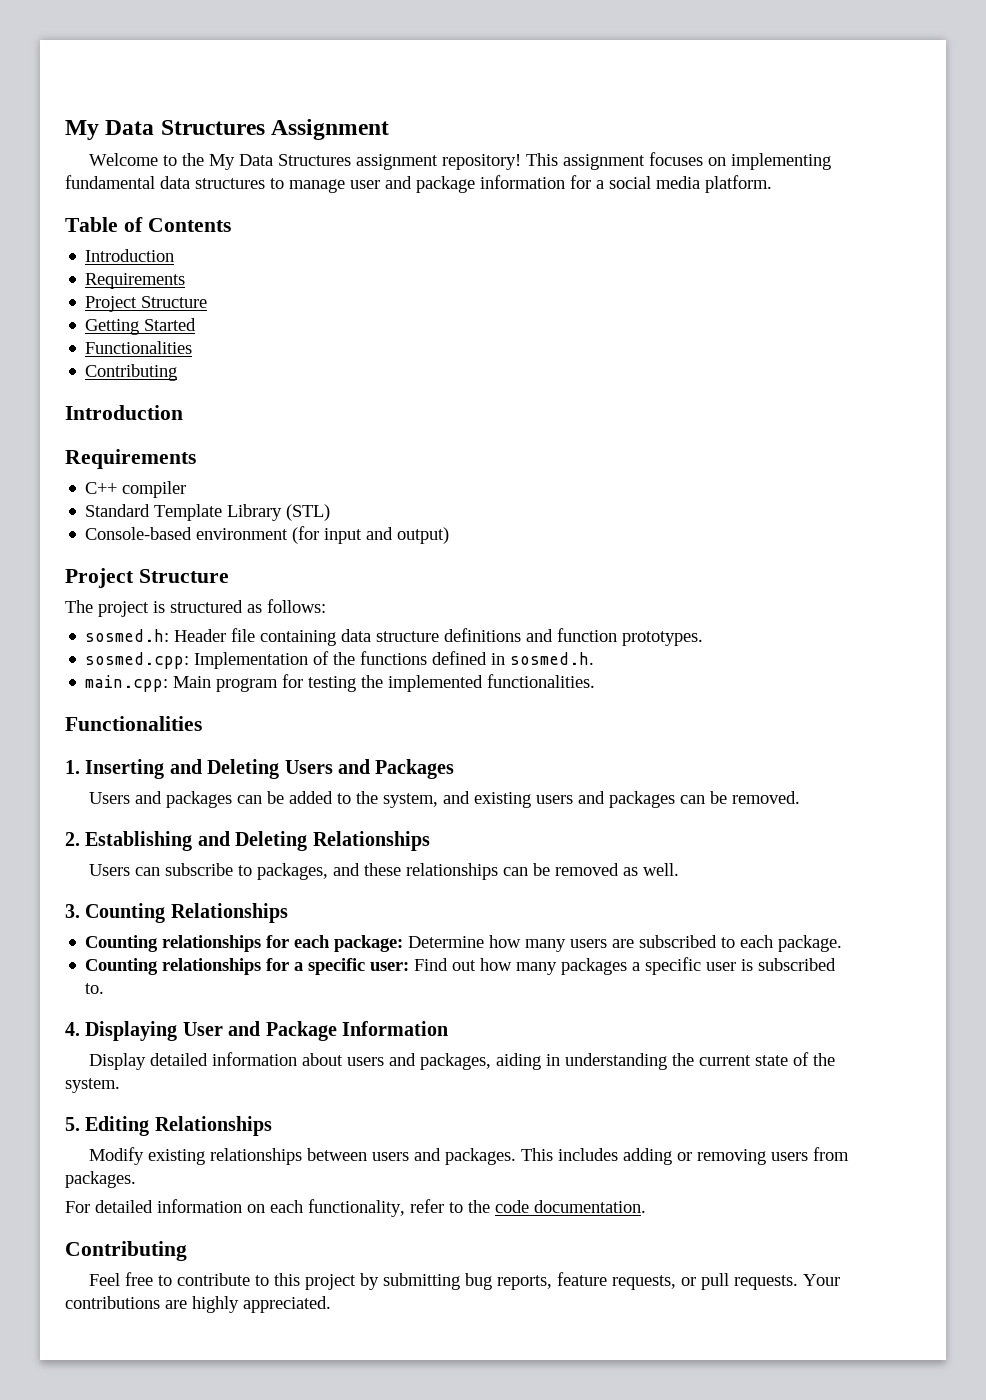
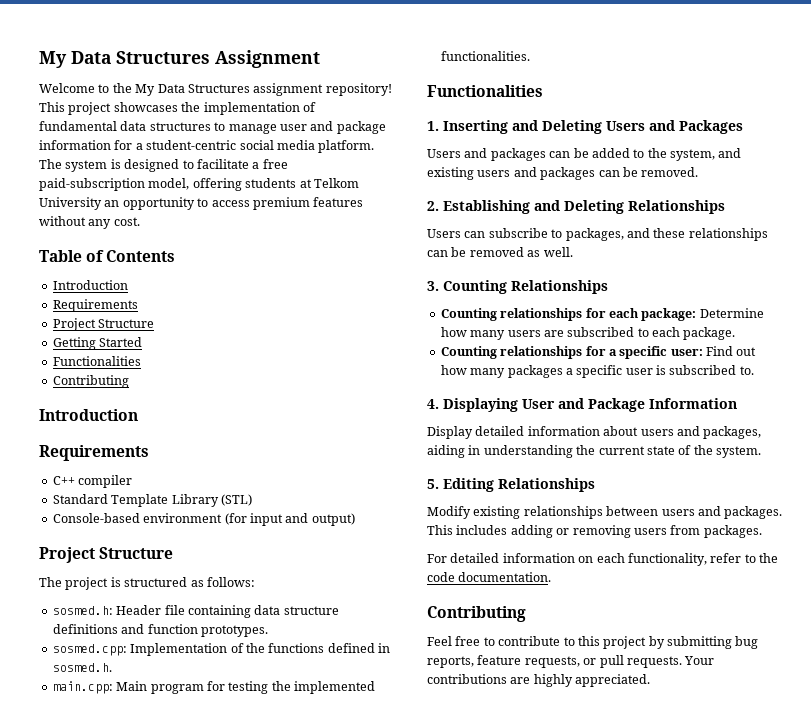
[563,152,832,170] assignment focuses on implementing -> [68,102,316,115] project showcases the implementation of
(604, 184) none -> [146,140,237,150] student-centric
(772, 184) none -> [39,159,288,172] [39,178,359,191] [39,197,364,210] [39,216,140,229] The system is designed to facilitate a free paid-subscription model, offering students at Telkom University an opportunity to access premium features without any cost.

